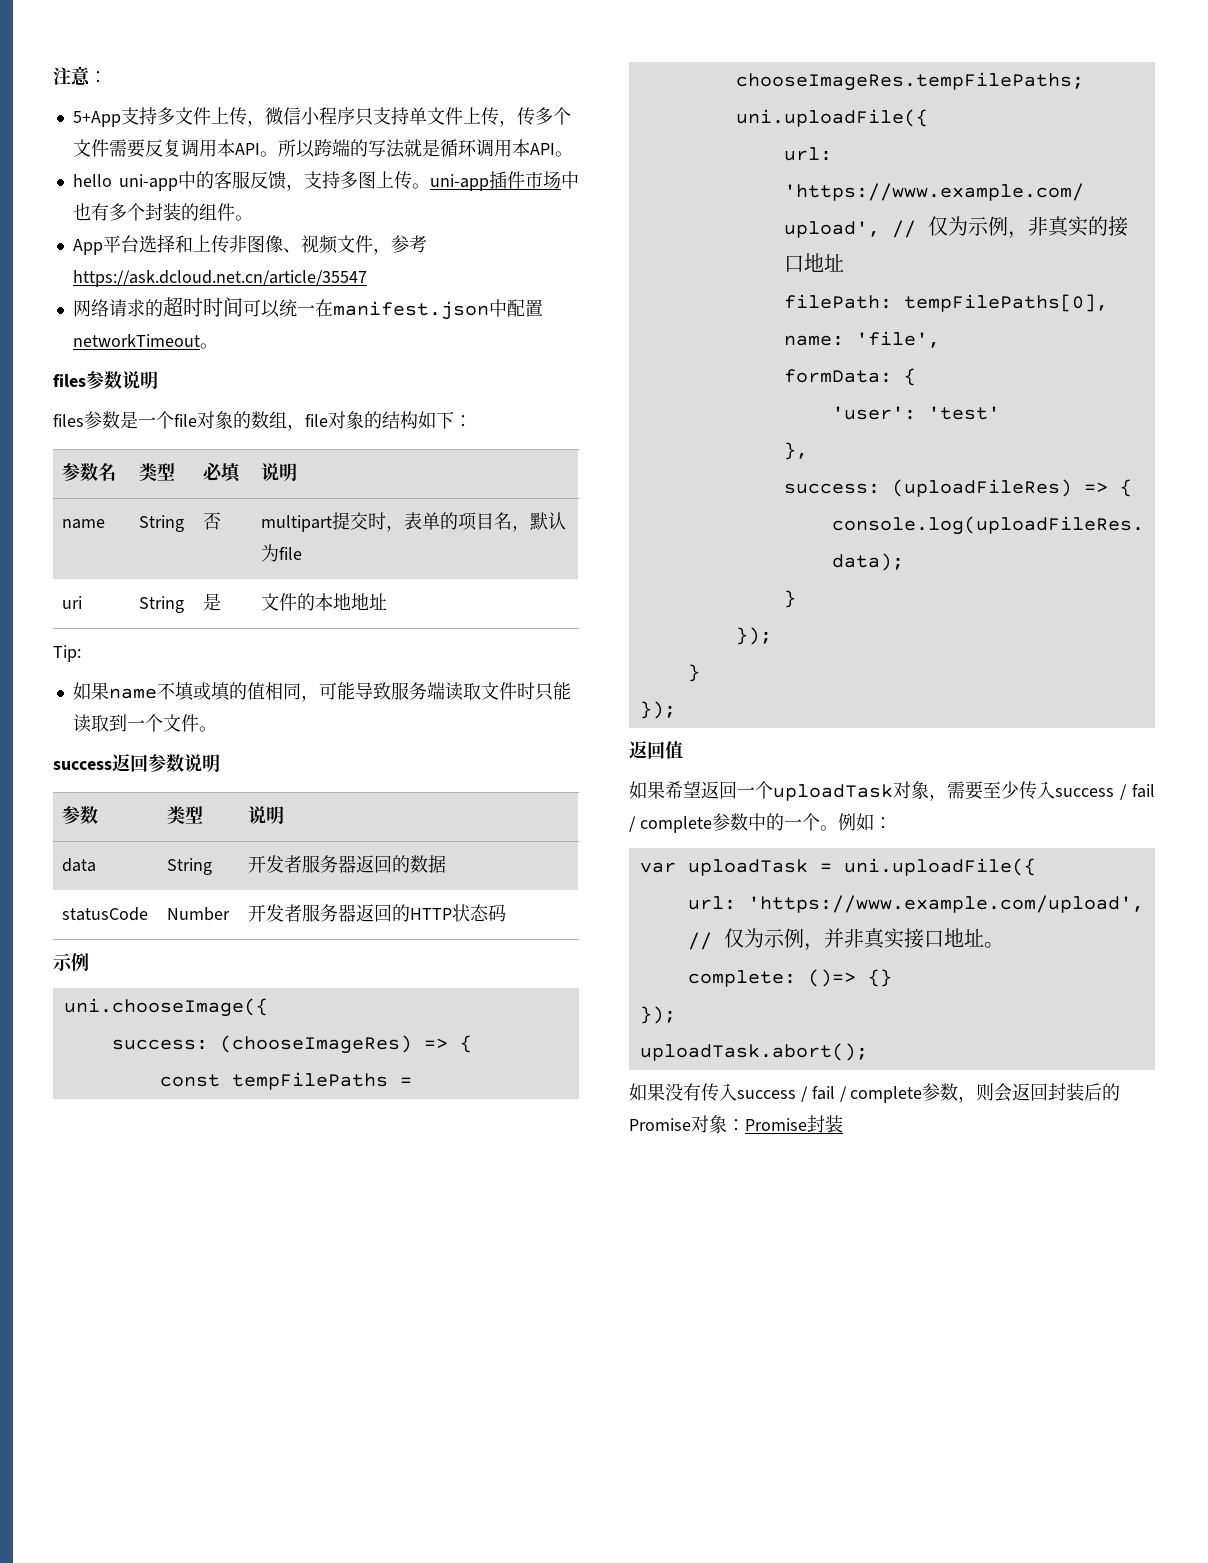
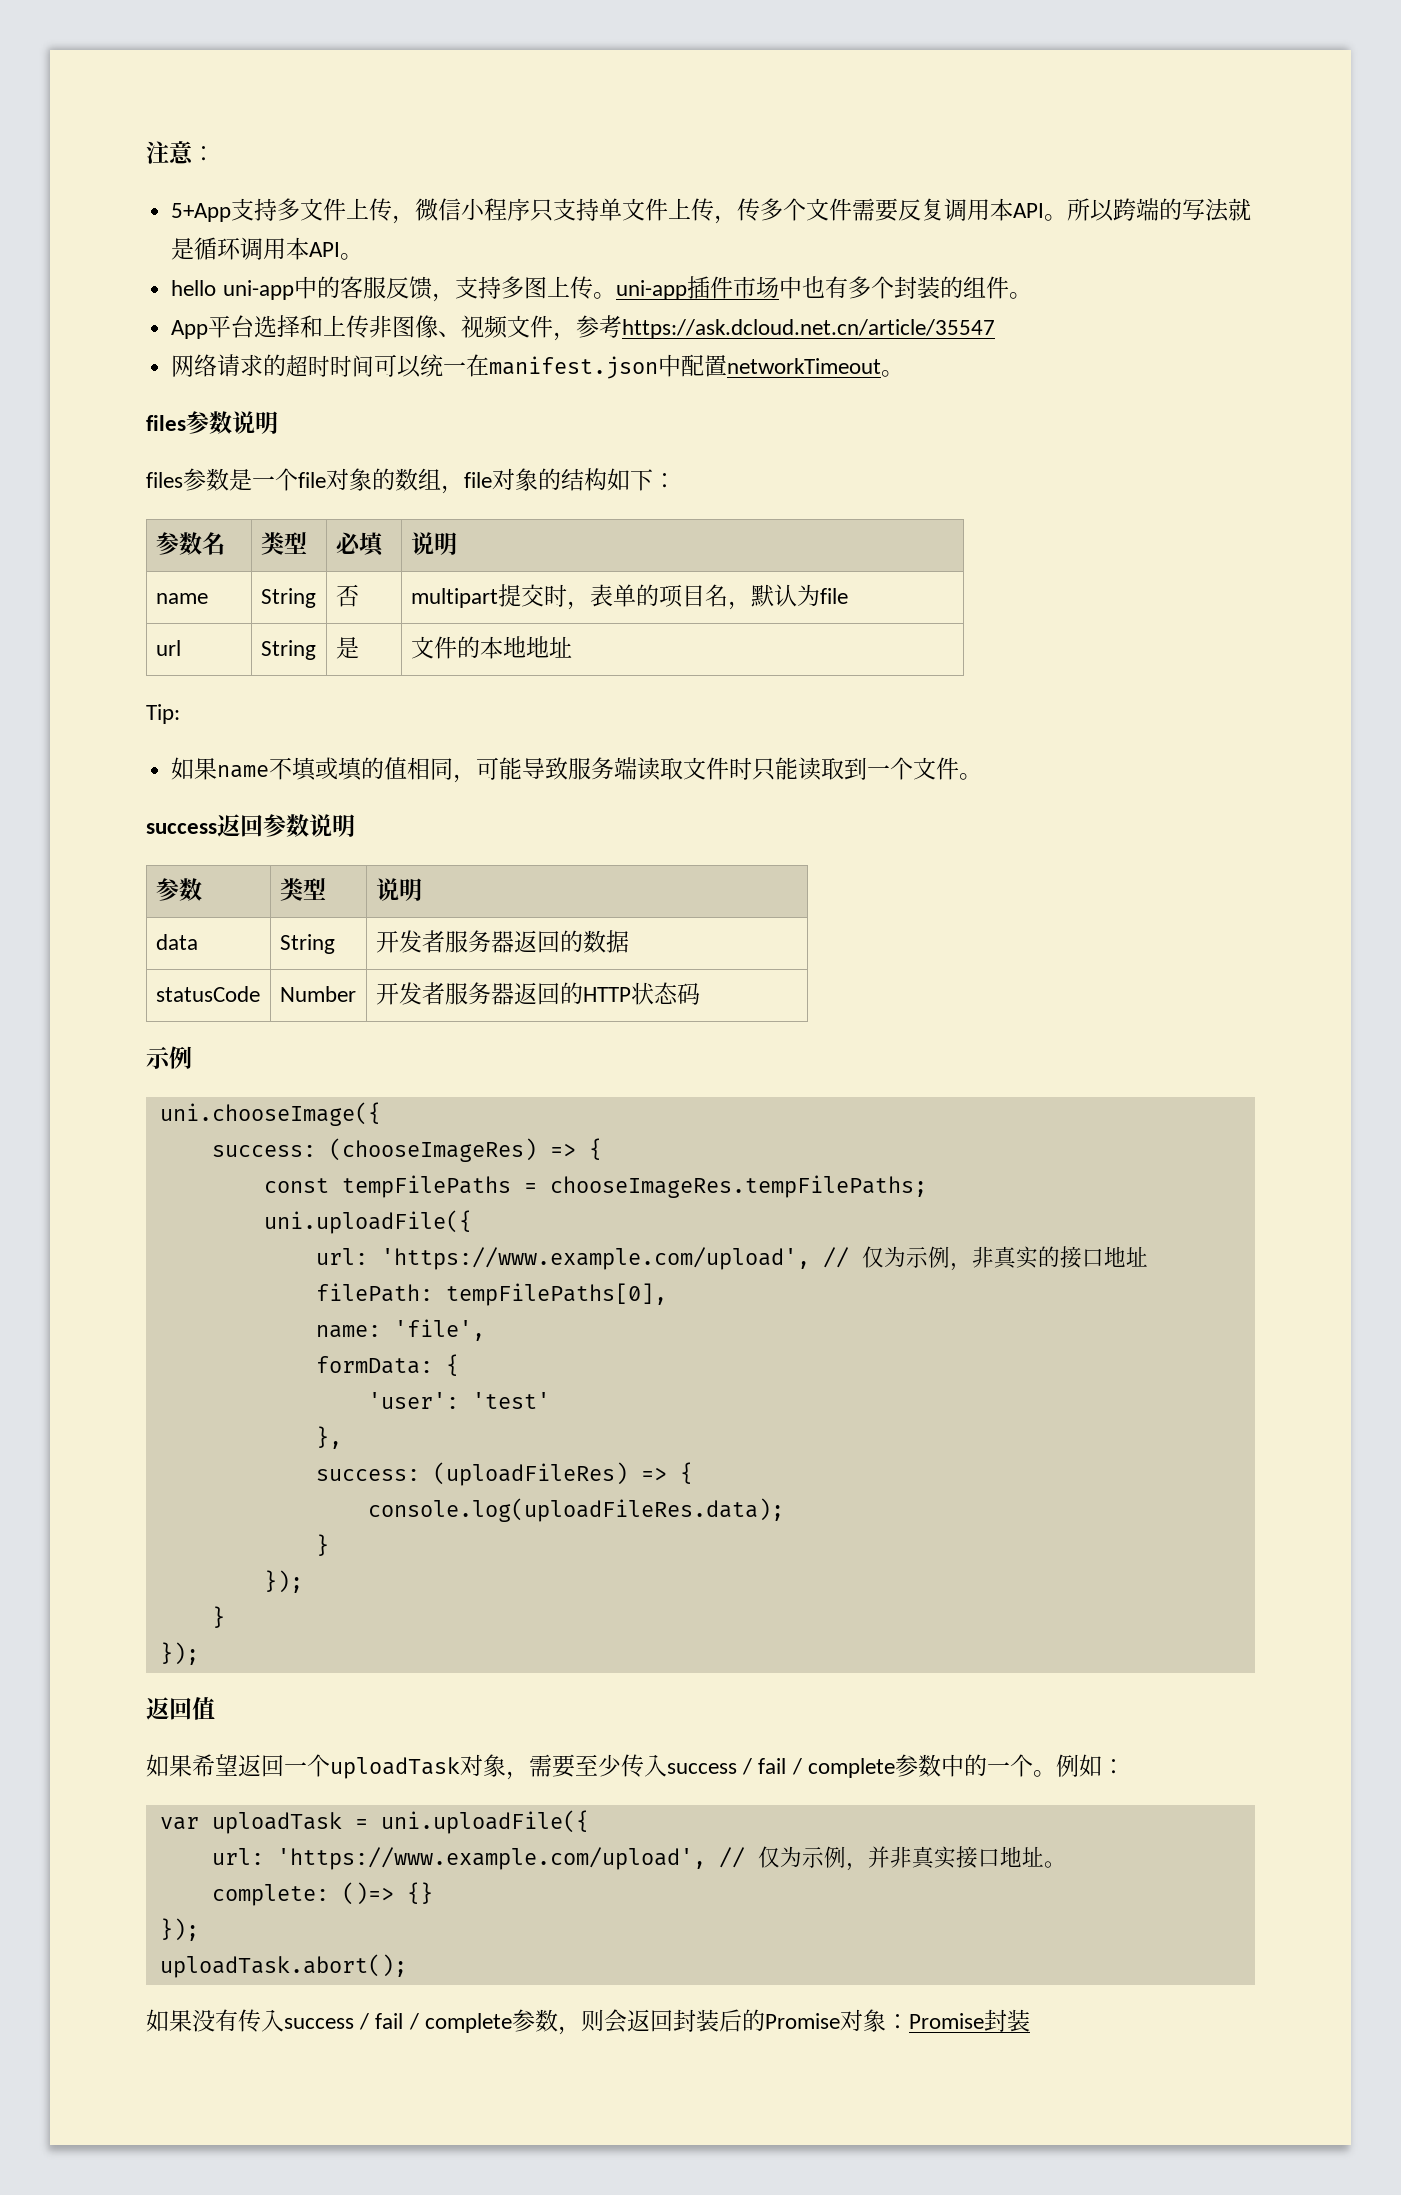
[62,596,83,609] uri -> [155,640,181,656] url

